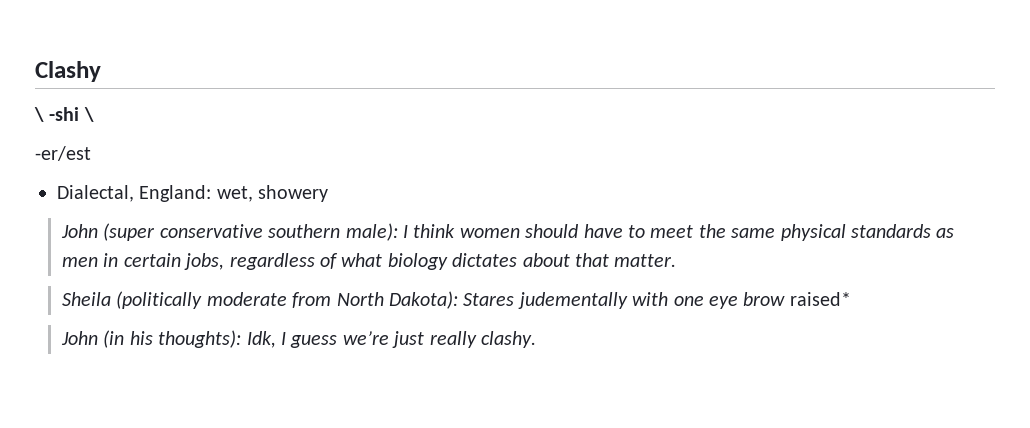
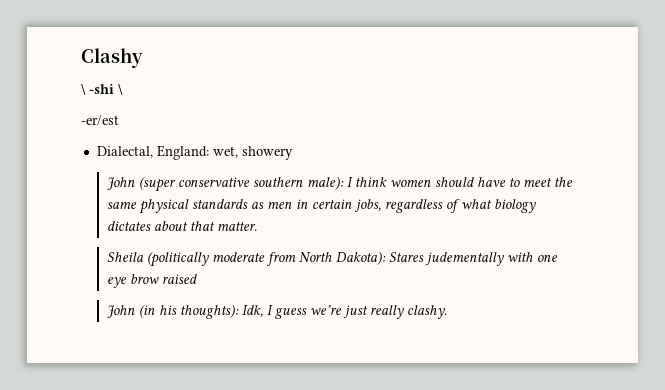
[789,292,851,306] raised* -> [162,274,198,284] raised

